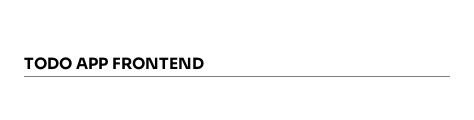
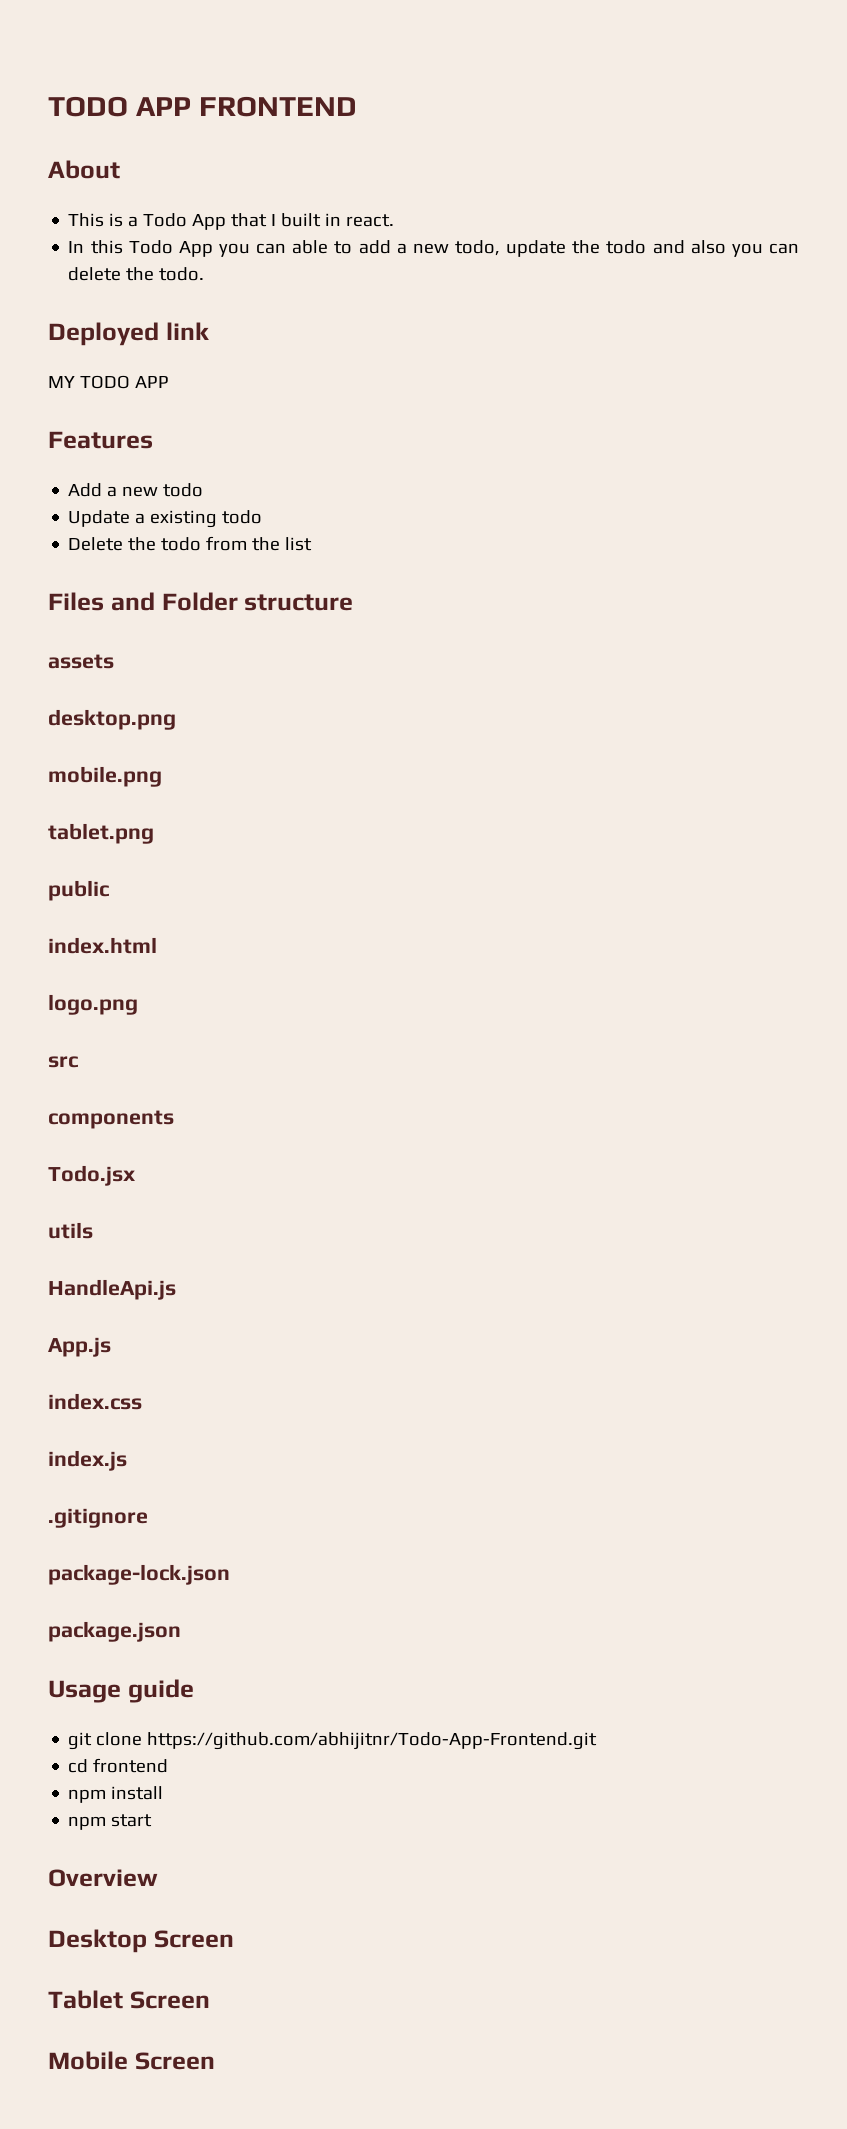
(205, 63) none -> [48,160,120,179] [68,213,395,230] [68,240,800,257] [68,267,205,281] [48,322,209,346] [48,375,169,389] [48,431,153,449] [68,483,204,497] [68,510,263,528] [68,536,313,551] [48,592,354,611] [48,654,114,669] [48,709,176,730] [48,766,162,787] [48,823,154,844] [48,880,109,901] [48,937,157,954] [48,994,138,1015] [48,1056,78,1068] [48,1110,174,1129] [48,1165,136,1186] [48,1222,93,1239] [48,1279,176,1300] [48,1337,111,1357] [48,1393,142,1410] [48,1450,127,1471] [48,1508,148,1528] [48,1564,230,1585] [48,1621,181,1642] [48,1679,194,1703] [68,1732,598,1750] [68,1758,169,1773] [68,1786,164,1803] [68,1814,153,1830] [48,1869,158,1887] [48,1929,234,1953] [48,1990,210,2009] [48,2051,215,2070] // About // This is a Todo App that I built in react. // In this Todo App you can able to add a new todo, update the todo and also you can delete the todo. // Deployed link // MY TODO APP // Features // Add a new todo // Update a existing todo // Delete the todo from the list // Files and Folder structure // assets // desktop.png // mobile.png // tablet.png // public // index.html // logo.png // src // components // Todo.jsx // utils // HandleApi.js // App.js // index.css // index.js // .gitignore // package-lock.json // package.json // Usage guide // git clone https://github.com/abhijitnr/Todo-App-Frontend.git // cd frontend // npm install // npm start // Overview // Desktop Screen // Tablet Screen // Mobile Screen

